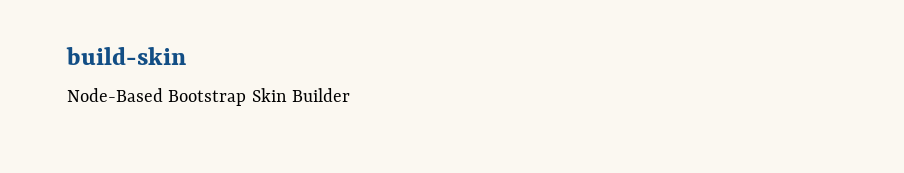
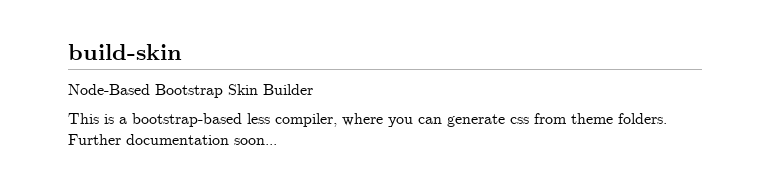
(350, 95) none -> [68,113,667,127] [68,134,277,145] // This is a bootstrap-based less compiler, where you can generate css from theme folders. Further documentation soon...

